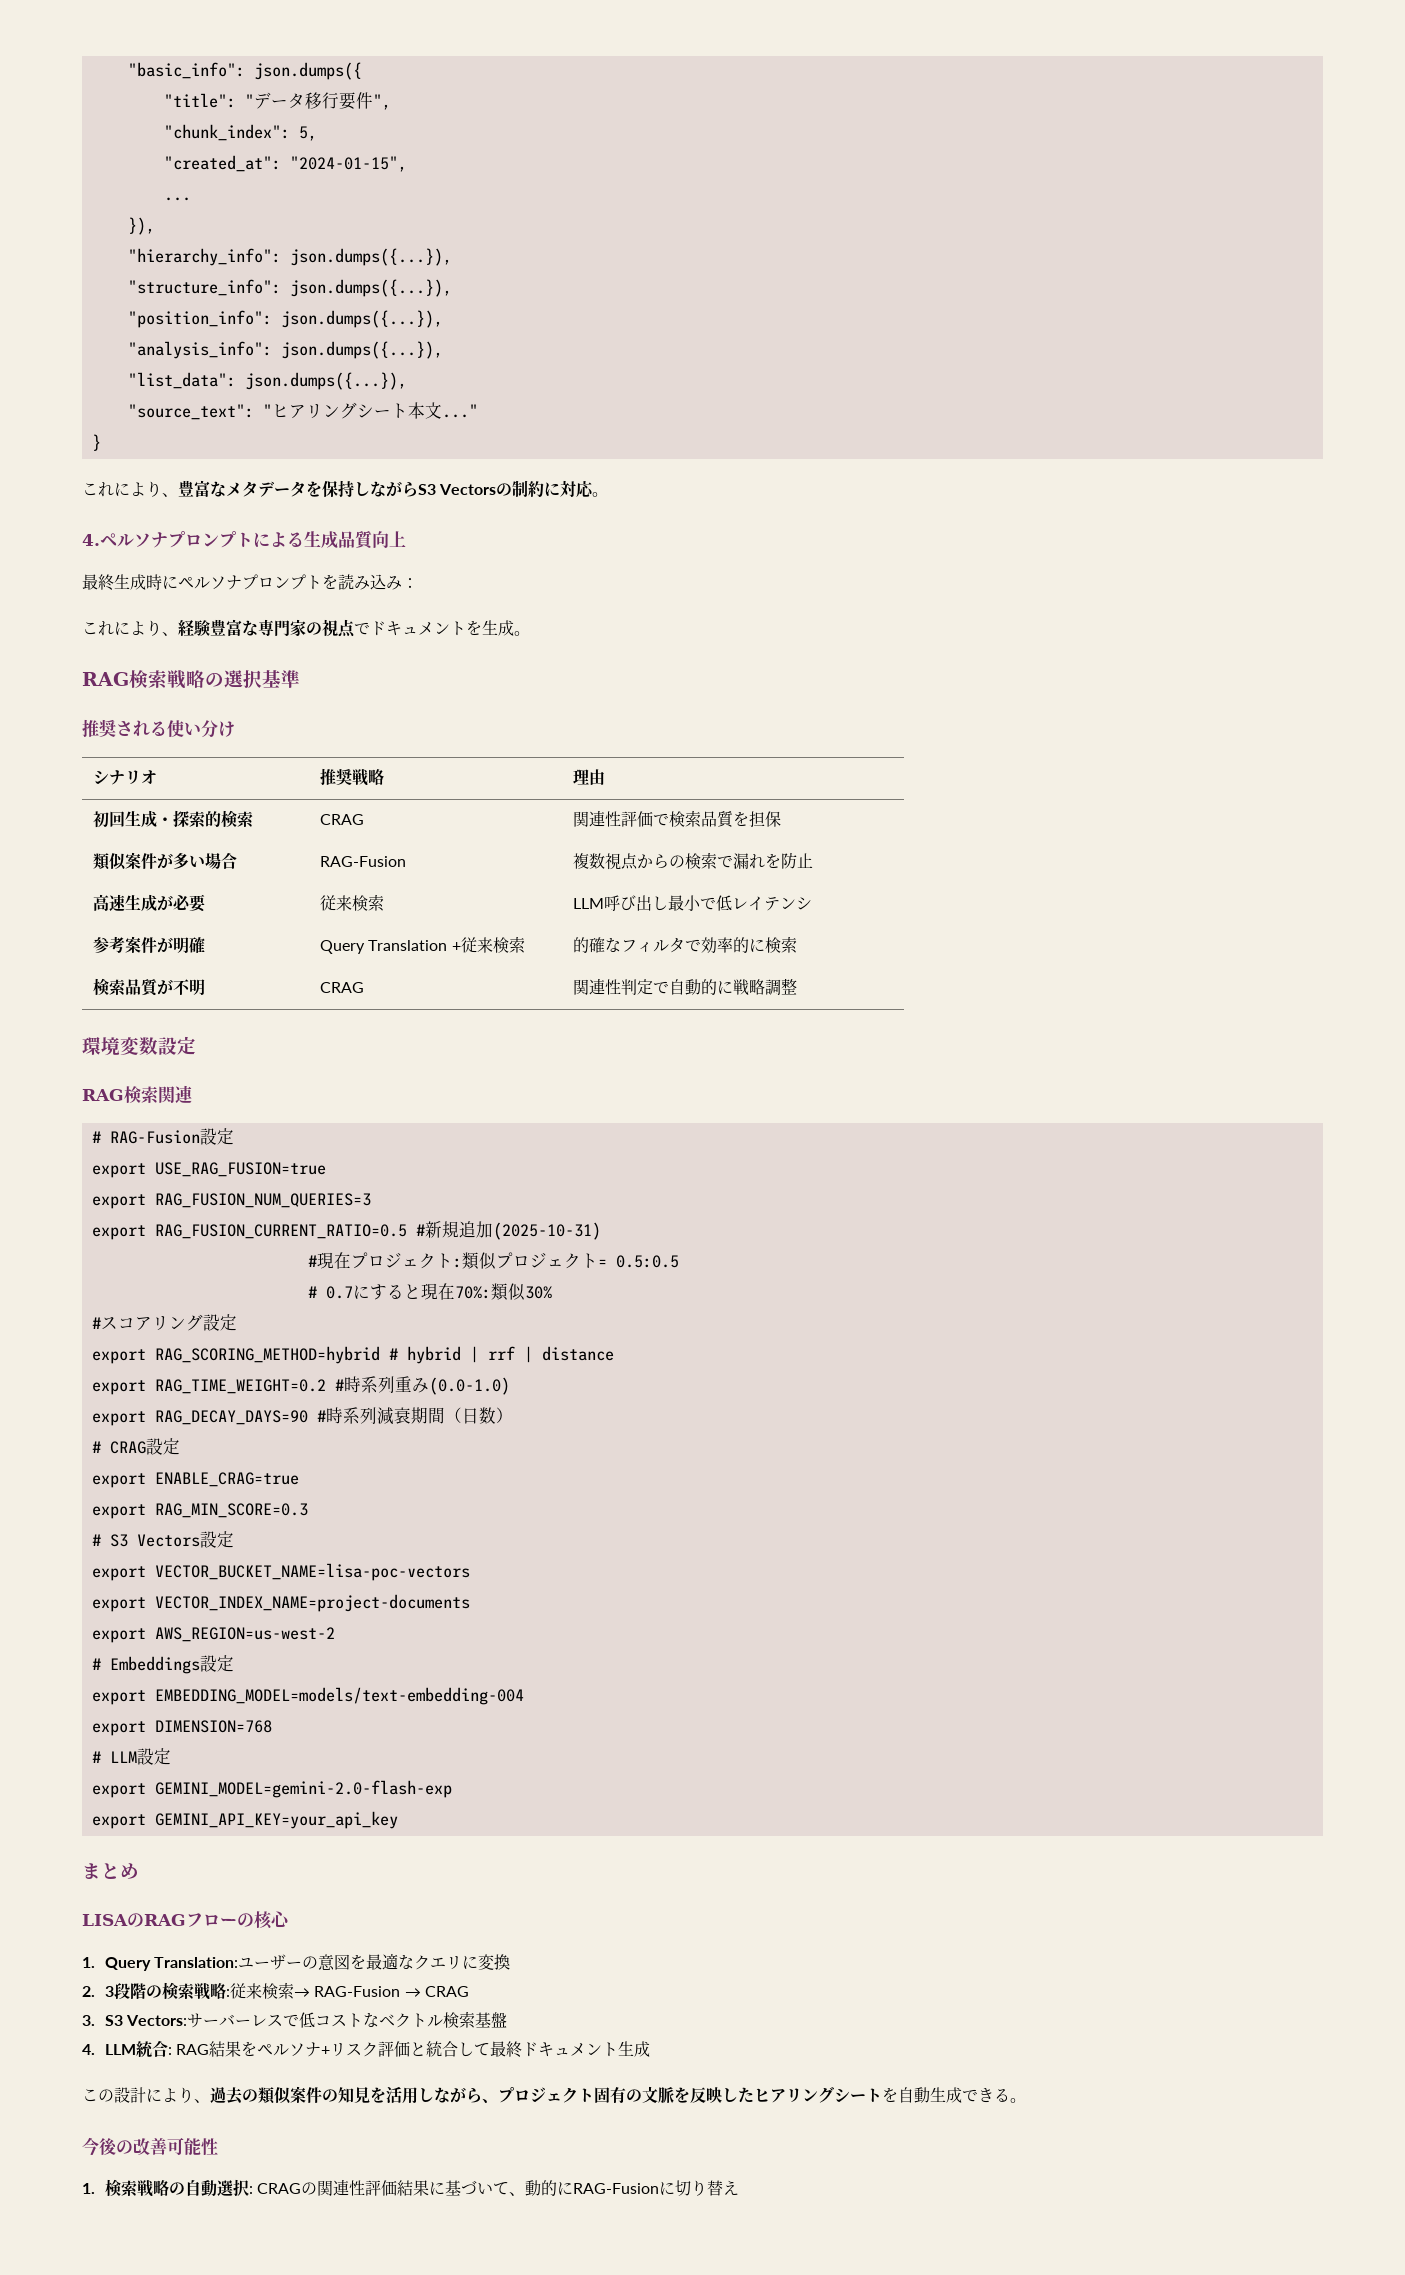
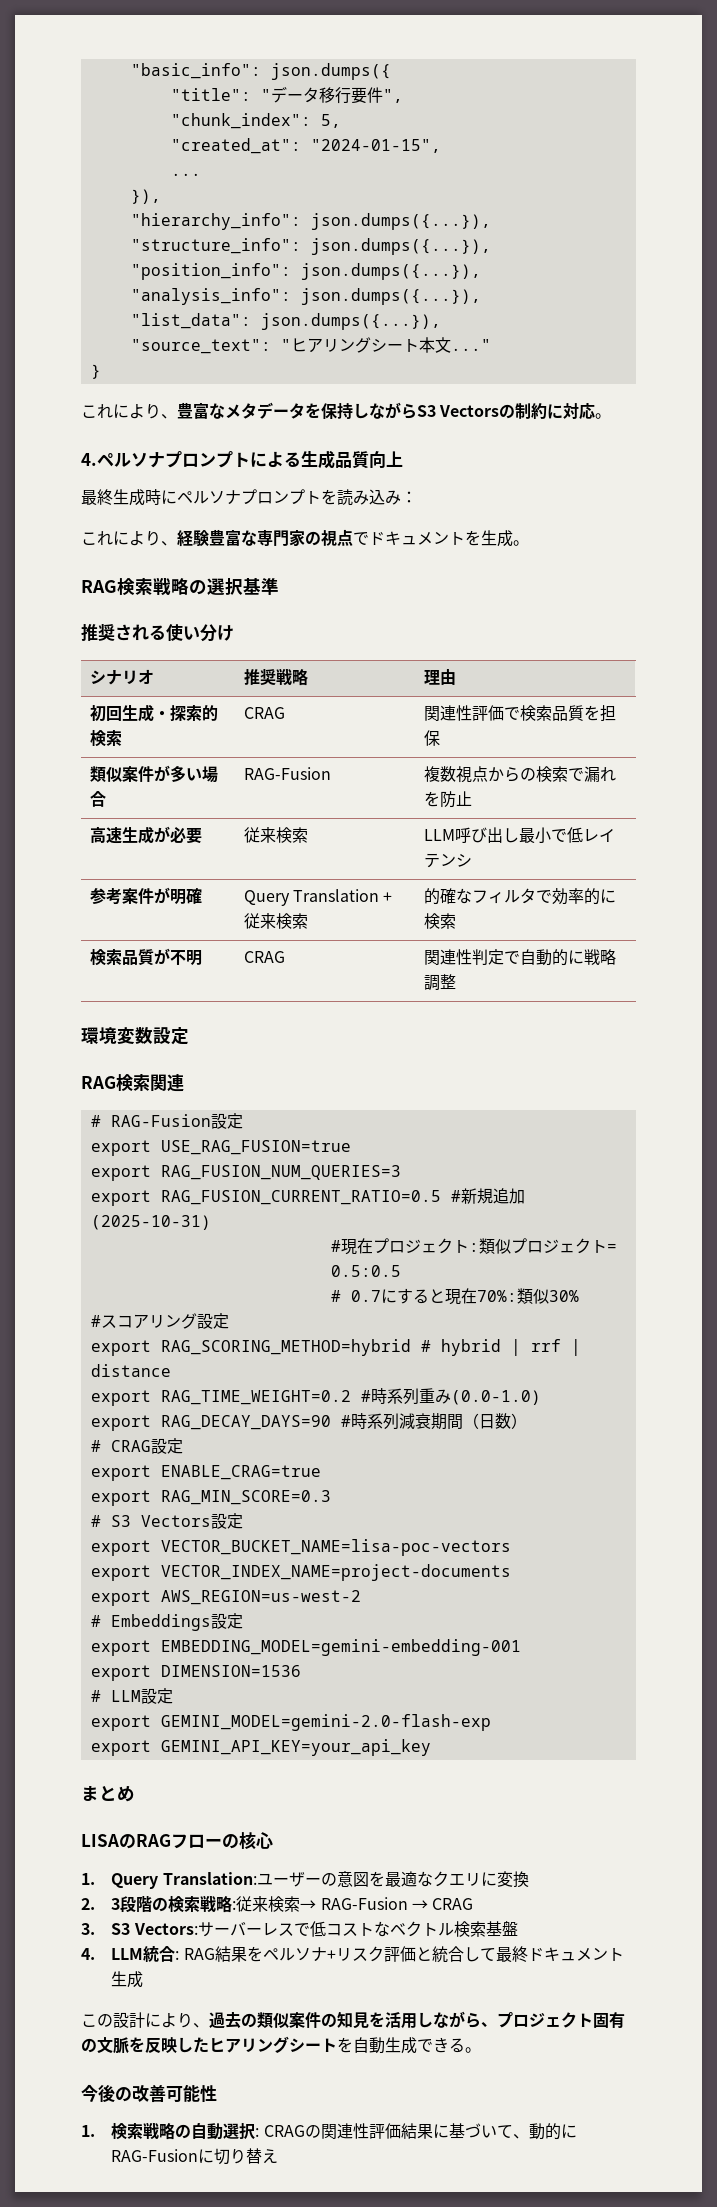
[154,1687,524,1705] [91,1720,272,1736] EMBEDDING_MODEL=models/text-embedding-004 // export DIMENSION=768 -> [160,1639,521,1656] [90,1665,301,1681] EMBEDDING_MODEL=gemini-embedding-001 // export DIMENSION=1536

